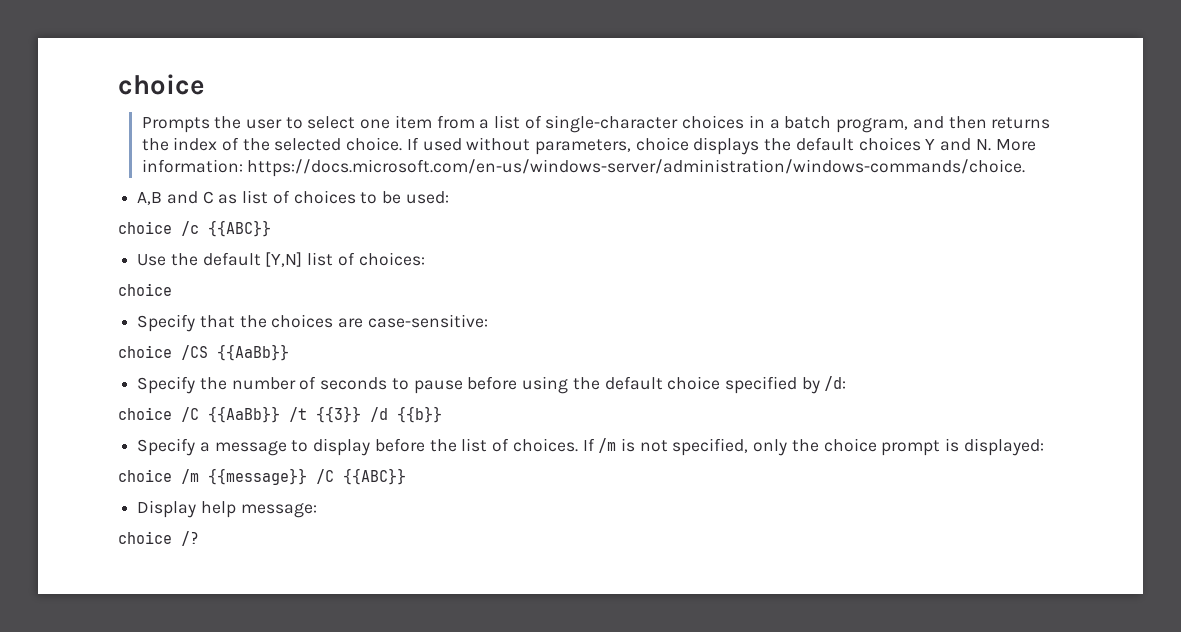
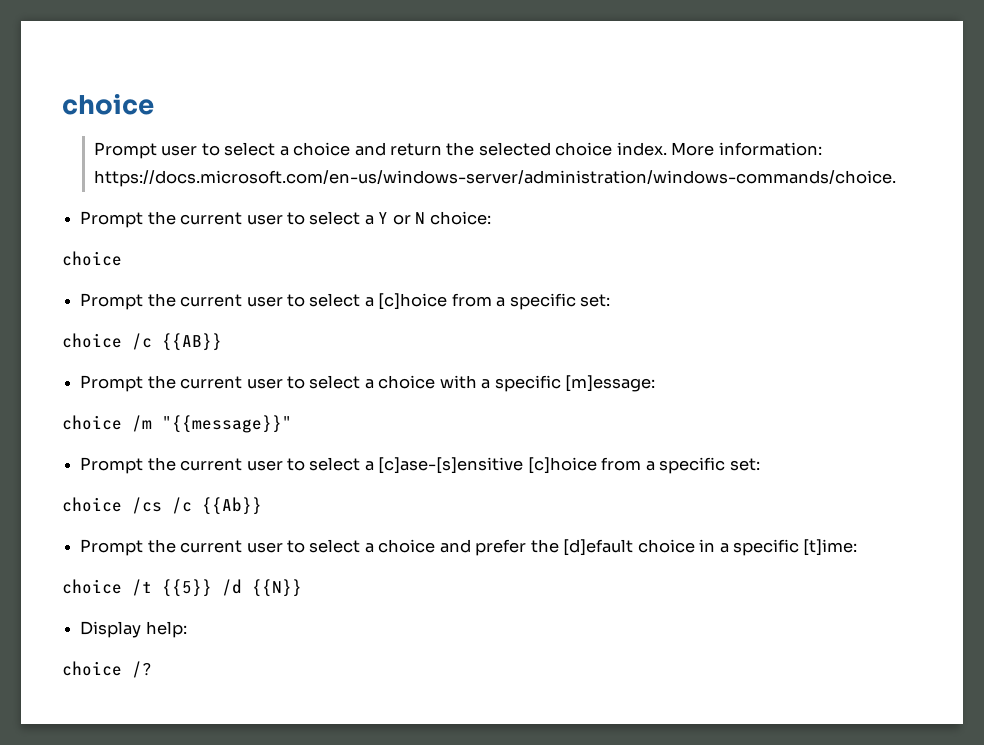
[118,74,205,95] [141,115,1051,133] [141,137,1036,155] [141,159,1026,177] [137,190,449,205] [118,220,271,237] [137,252,425,267] [118,283,172,296] [137,314,488,332] [118,344,289,361] [137,376,847,394] [118,406,442,423] [137,438,1044,456] [118,468,406,485] choice // Prompts the user to select one item from a list of single-character choices in a batch program, and then returns the index of the selected choice. If used without parameters, choice displays the default choices Y and N. More information: https://docs.microsoft.com/en-us/windows-server/administration/windows-commands/choice. // A,B and C as list of choices to be used: // choice /c {{ABC}} // Use the default [Y,N] list of choices: // choice // Specify that the choices are case-sensitive: // choice /CS {{AaBb}} // Specify the number of seconds to pause before using the default choice specified by /d: // choice /C {{AaBb}} /t {{3}} /d {{b}} // Specify a message to display before the list of choices. If /m is not specified, only the choice prompt is displayed: // choice /m {{message}} /C {{ABC}} -> [62,94,154,115] [93,142,822,159] [93,170,896,187] [80,211,491,228] [62,251,122,266] [80,293,611,310] [62,333,222,351] [80,375,656,392] [62,415,292,433] [80,457,760,474] [62,497,262,515] [80,539,858,556] [62,579,302,597] choice // Prompt user to select a choice and return the selected choice index. More information: https://docs.microsoft.com/en-us/windows-server/administration/windows-commands/choice. // Prompt the current user to select a Y or N choice: // choice // Prompt the current user to select a [c]hoice from a specific set: // choice /c {{AB}} // Prompt the current user to select a choice with a specific [m]essage: // choice /m "{{message}}" // Prompt the current user to select a [c]ase-[s]ensitive [c]hoice from a specific set: // choice /cs /c {{Ab}} // Prompt the current user to select a choice and prefer the [d]efault choice in a specific [t]ime: // choice /t {{5}} /d {{N}}
[200,501,317,518] help message: -> [145,621,187,638] help:

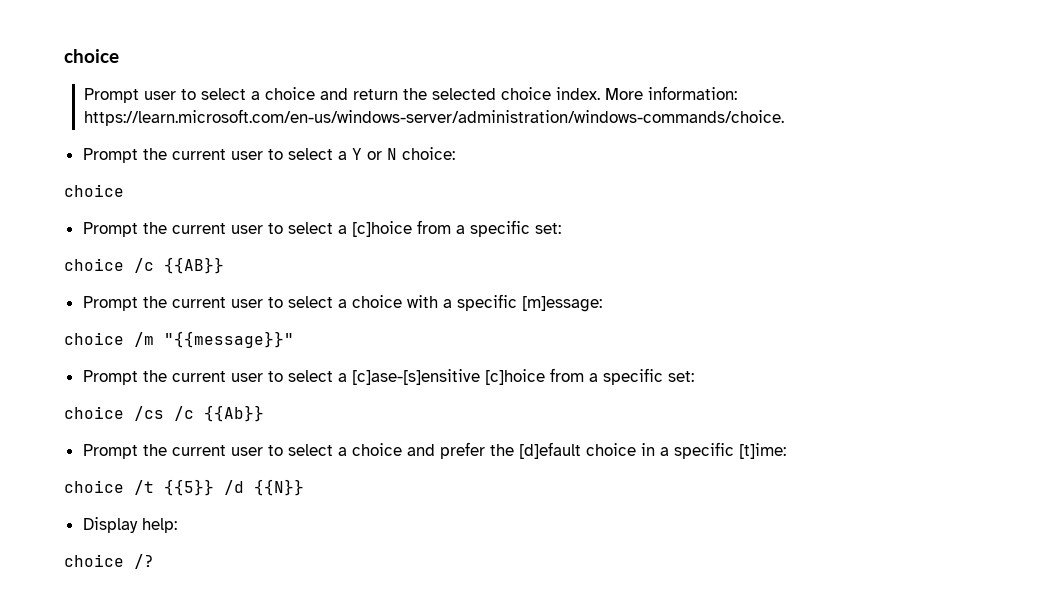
[93,170,896,187] https://docs.microsoft.com/en-us/windows-server/administration/windows-commands/choice. -> [83,109,784,126] https://learn.microsoft.com/en-us/windows-server/administration/windows-commands/choice.

